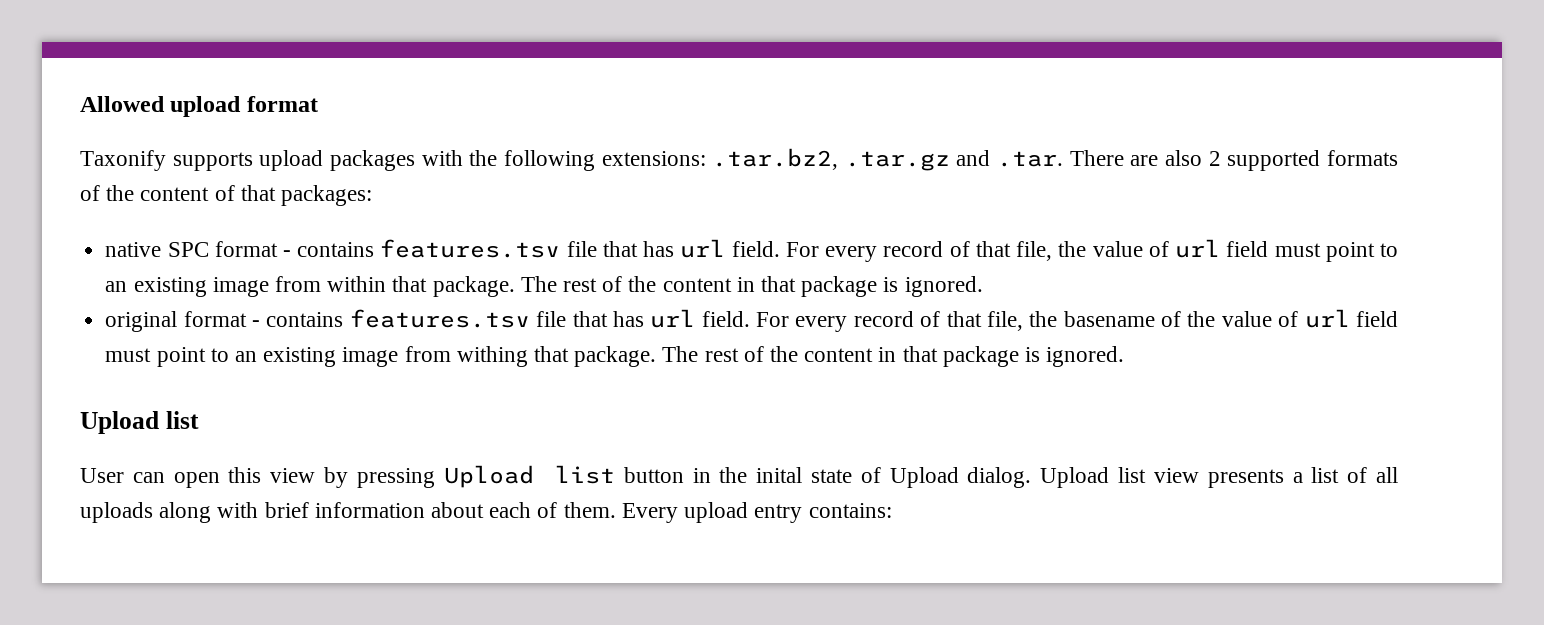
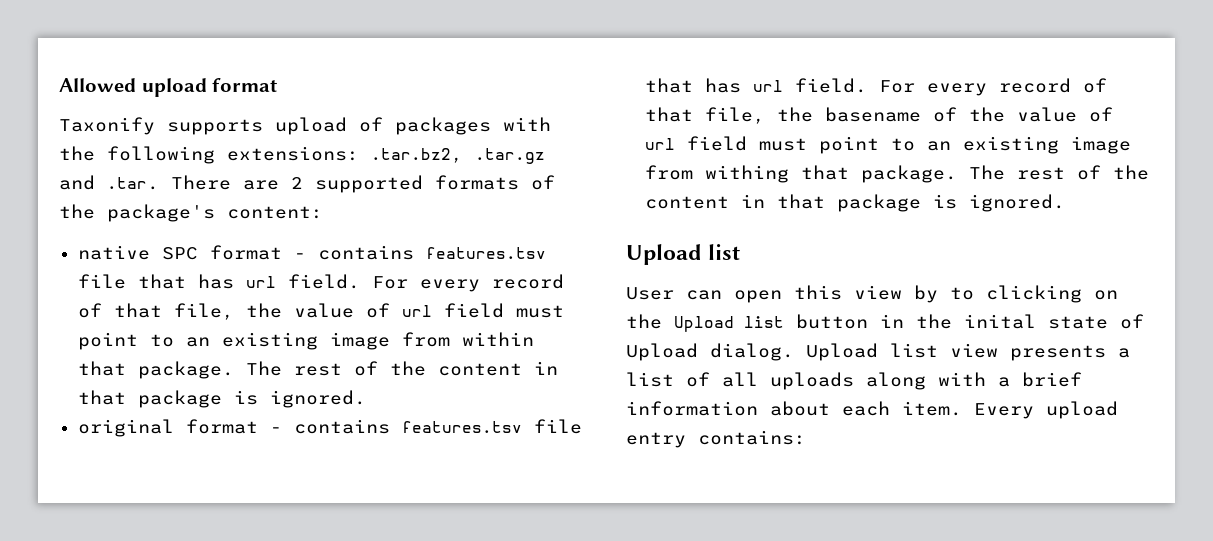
(324, 160) none -> [359,117,383,132] of
[1165,150,1203,166] also -> (279, 185) none
[140,185,373,206] content of that packages: -> [107,204,323,222] package's content:
[356,468,435,488] pressing -> [950,285,1118,303] [626,314,662,329] to clicking on the
(259, 510) none -> [998,377,1010,387] a
[537,502,616,518] of them. -> [902,401,962,416] item.

